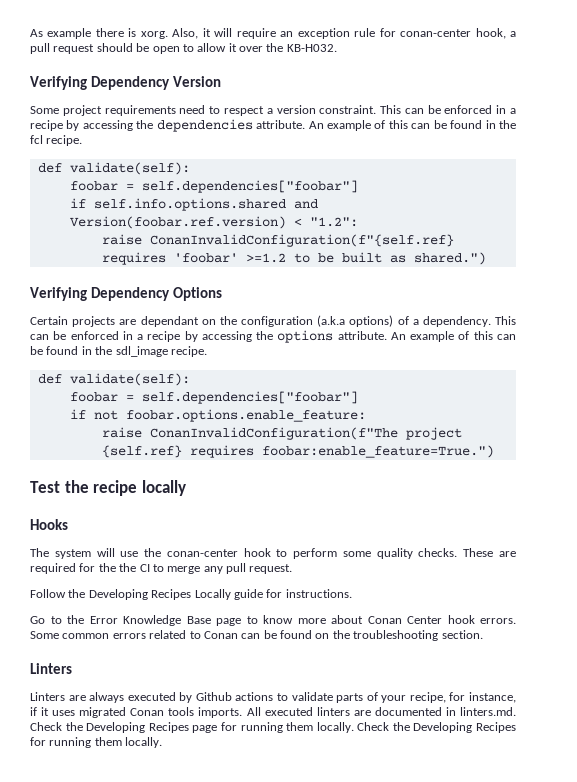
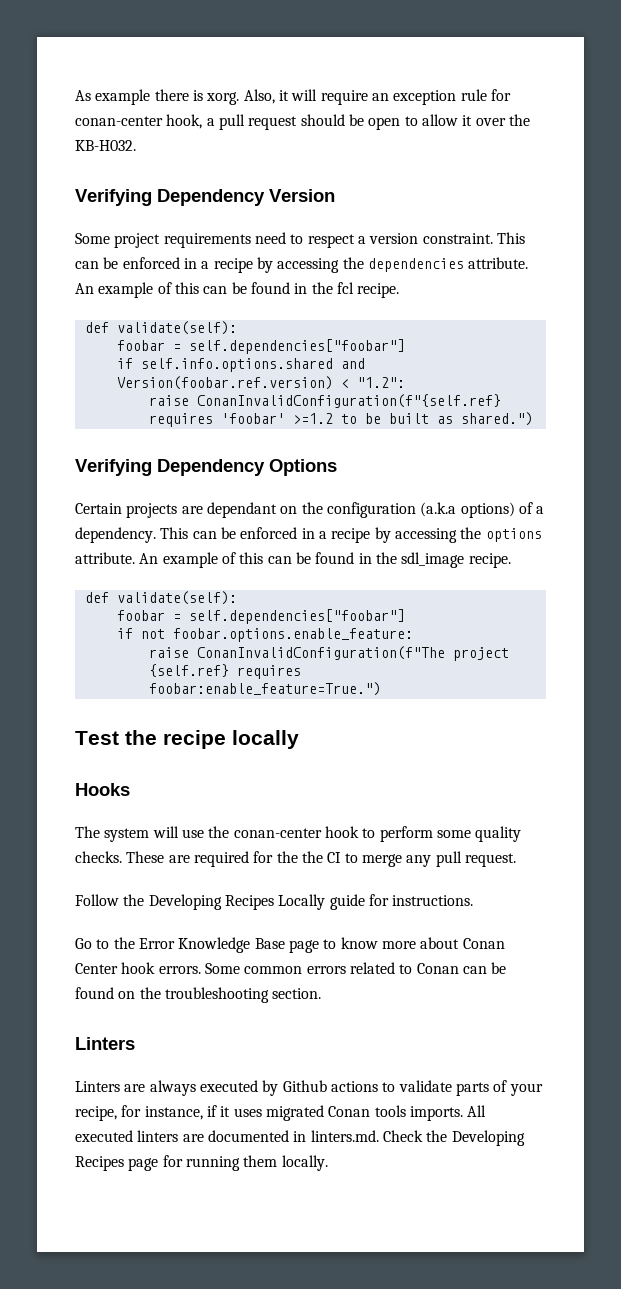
[357,722,516,733] [30,737,163,748] Check the Developing Recipes for running them locally. -> (328, 1163) none

